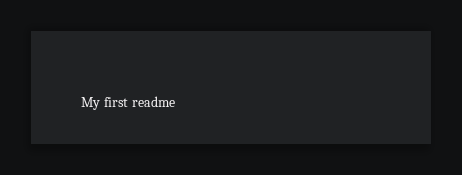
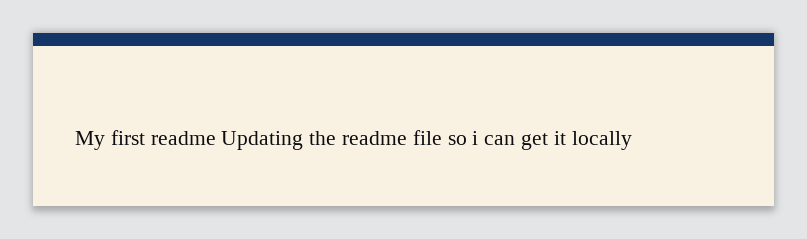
(175, 101) none -> [221,130,632,150] Updating the readme file so i can get it locally

